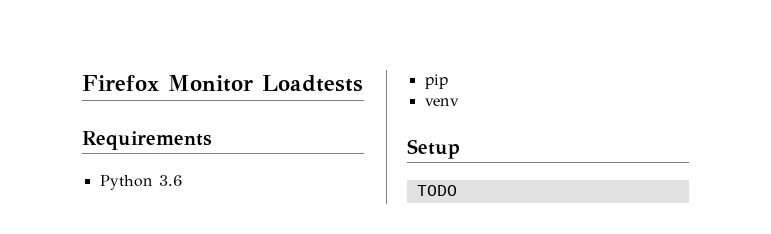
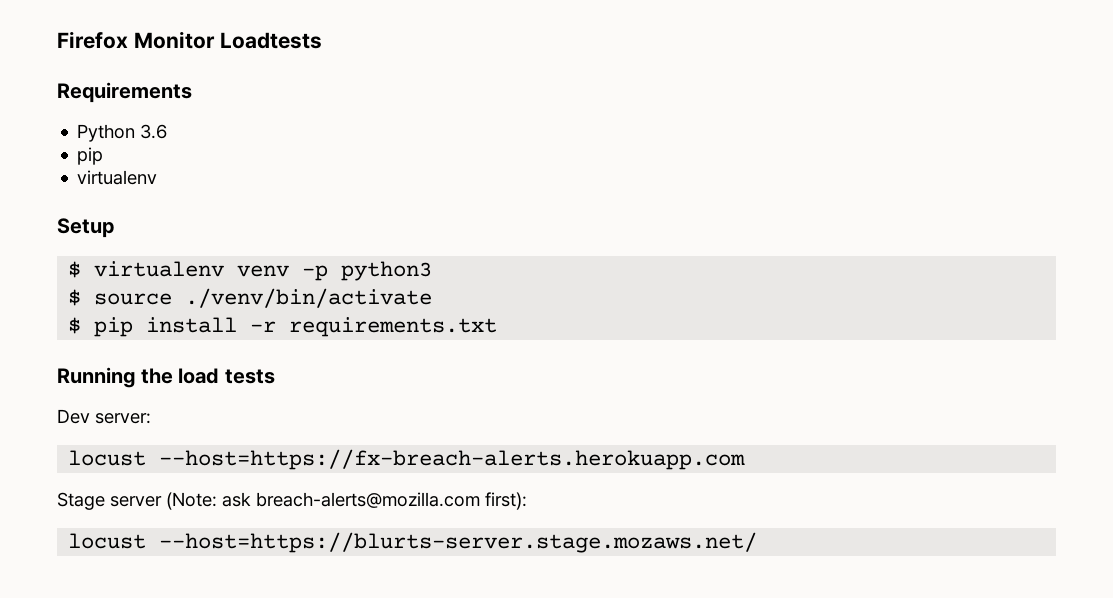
[424,98,459,106] venv -> [77,170,158,185] virtualenv
[416,185,457,196] TODO -> [68,261,433,281] [68,288,433,308] [68,317,498,337] [57,367,275,388] [57,409,151,424] [68,449,746,470] [57,492,527,510] [68,532,758,553] $ virtualenv venv -p python3 // $ source ./venv/bin/activate // $ pip install -r requirements.txt // Running the load tests // Dev server: // locust --host=https://fx-breach-alerts.herokuapp.com // Stage server (Note: ask breach-alerts@mozilla.com first): // locust --host=https://blurts-server.stage.mozaws.net/

